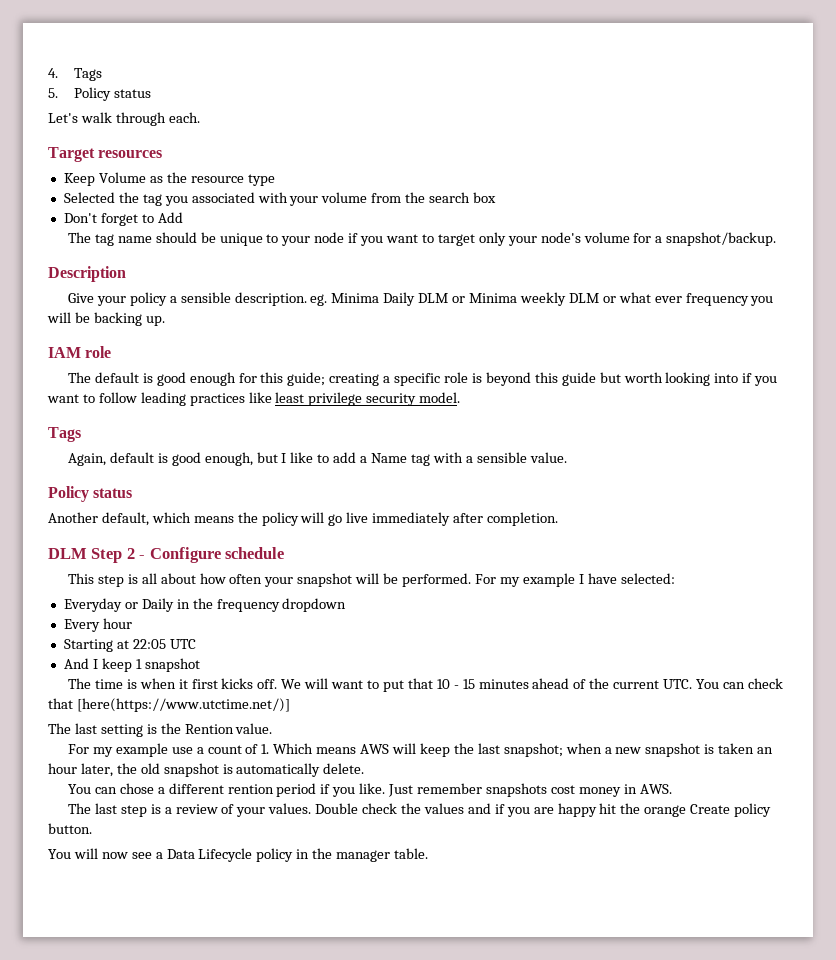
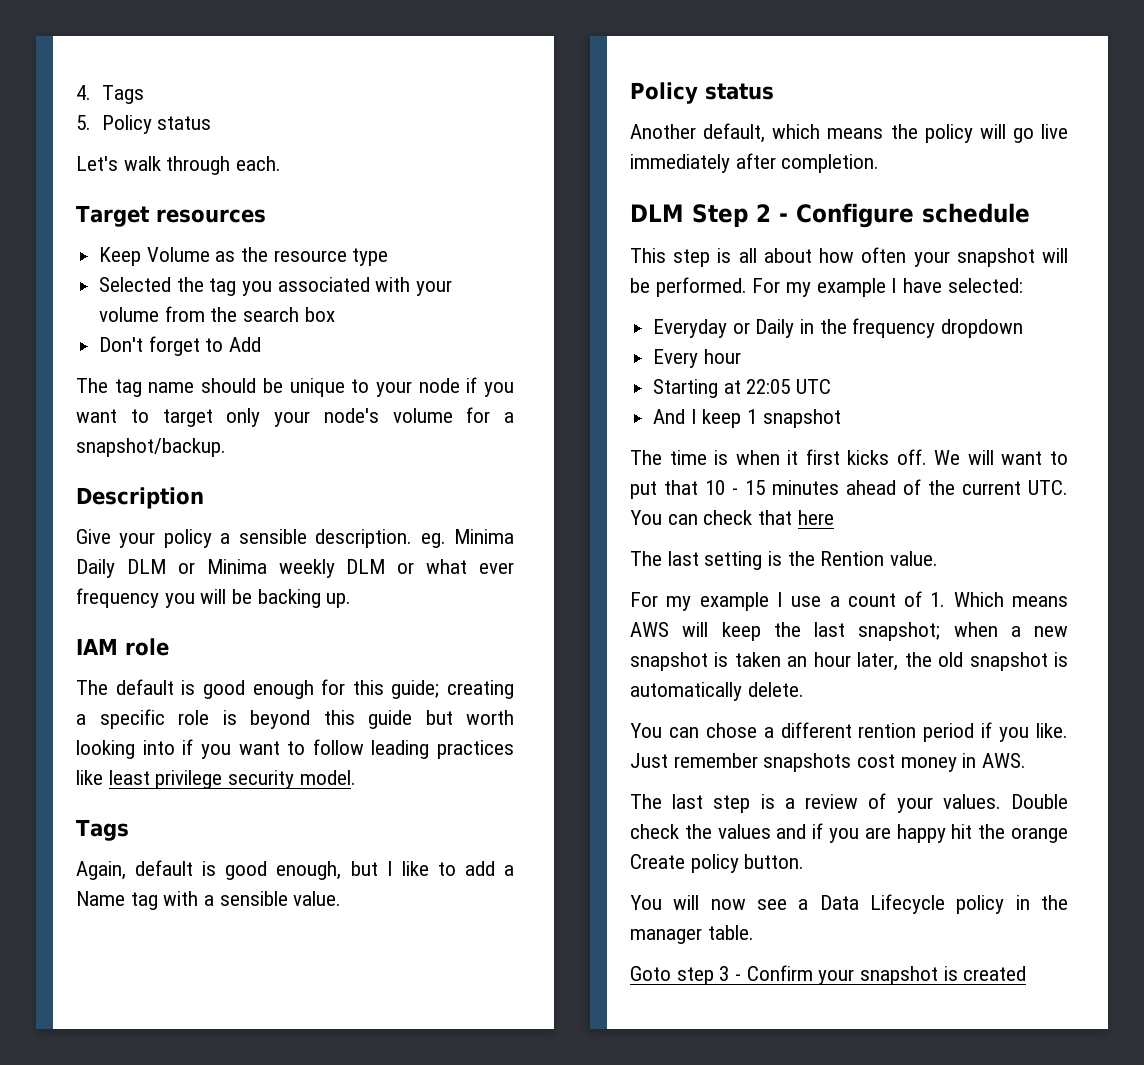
[76,698,290,712] [here(https://www.utctime.net/)] -> [797,510,834,525] here
(168, 750) none -> [776,592,783,607] I
(429, 853) none -> [630,965,1027,985] // Goto step 3 - Confirm your snapshot is created

